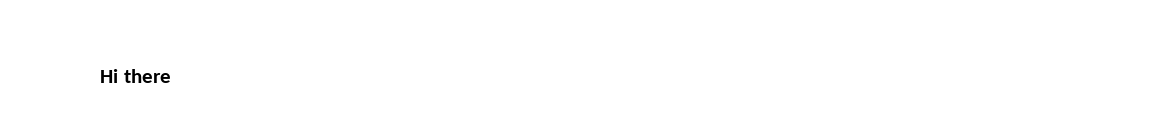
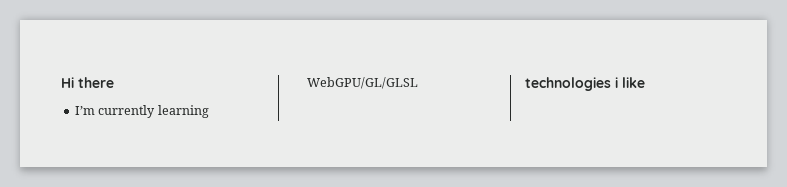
(171, 76) none -> [74,105,209,118] [306,77,418,89] [525,77,645,91] // I’m currently learning WebGPU/GL/GLSL // technologies i like

